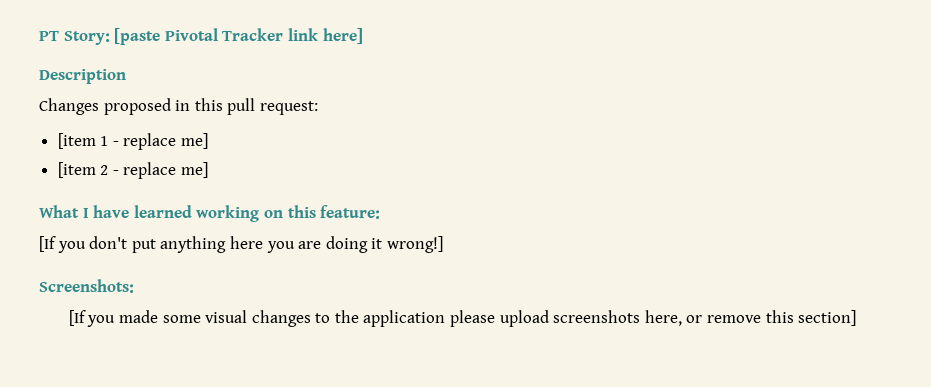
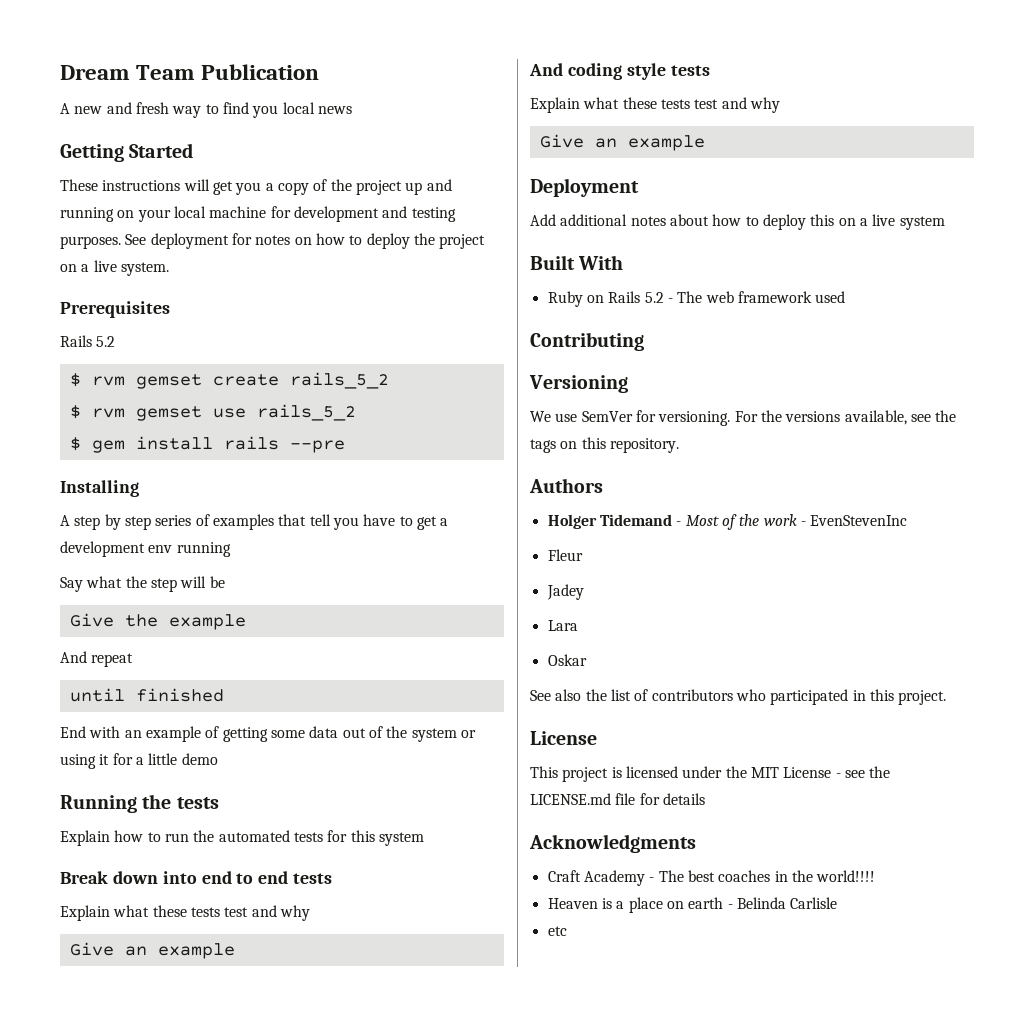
[39,28,363,45] [39,69,126,84] [39,98,318,115] [57,133,209,150] [57,162,209,179] [39,205,381,222] [39,236,443,253] [39,279,134,293] [68,310,857,327] PT Story: [paste Pivotal Tracker link here] // Description // Changes proposed in this pull request: // [item 1 - replace me] // [item 2 - replace me] // What I have learned working on this feature: // [If you don't put anything here you are doing it wrong!] // Screenshots: // [If you made some visual changes to the application please upload screenshots here, or remove this section] -> [60,64,320,80] [60,102,352,118] [60,143,194,162] [60,179,452,195] [60,206,456,222] [60,233,486,249] [60,260,169,276] [60,301,170,318] [60,335,116,347] [69,372,389,389] [69,404,356,421] [69,436,345,453] [60,480,139,497] [60,514,449,530] [60,541,231,557] [60,576,225,592] [69,613,246,630] [60,651,134,667] [69,688,224,702] [60,726,476,742] [60,753,218,769] [60,794,219,813] [60,830,424,846] [60,871,333,884] [60,905,310,921] [69,942,235,959] [529,63,710,80] [530,97,780,113] [539,134,705,151] [530,178,639,197] [530,214,945,230] [530,255,624,270] [547,291,846,307] [530,332,644,351] [529,375,628,393] [530,410,957,426] [530,437,679,453] [529,478,603,493] [547,514,908,530] [547,549,583,561] [546,584,584,600] [547,620,578,631] [547,654,587,666] [530,689,947,705] [530,731,597,745] [530,766,891,782] [530,793,705,805] [529,834,696,853] [547,870,876,886] [547,897,838,913] [547,926,567,936] Dream Team Publication // A new and fresh way to find you local news // Getting Started // These instructions will get you a copy of the project up and running on your local machine for development and testing purposes. See deployment for notes on how to deploy the project on a live system. // Prerequisites // Rails 5.2 // $ rvm gemset create rails_5_2 // $ rvm gemset use rails_5_2 // $ gem install rails --pre // Installing // A step by step series of examples that tell you have to get a development env running // Say what the step will be // Give the example // And repeat // until finished // End with an example of getting some data out of the system or using it for a little demo // Running the tests // Explain how to run the automated tests for this system // Break down into end to end tests // Explain what these tests test and why // Give an example // And coding style tests // Explain what these tests test and why // Give an example // Deployment // Add additional notes about how to deploy this on a live system // Built With // Ruby on Rails 5.2 - The web framework used // Contributing // Versioning // We use SemVer for versioning. For the versions available, see the tags on this repository. // Authors // Holger Tidemand - Most of the work - EvenStevenInc // Fleur // Jadey // Lara // Oskar // See also the list of contributors who participated in this project. // License // This project is licensed under the MIT License - see the LICENSE.md file for details // Acknowledgments // Craft Academy - The best coaches in the world!!!! // Heaven is a place on earth - Belinda Carlisle // etc

